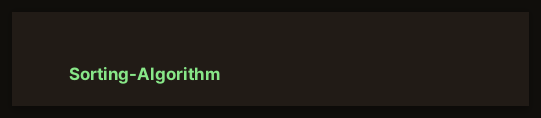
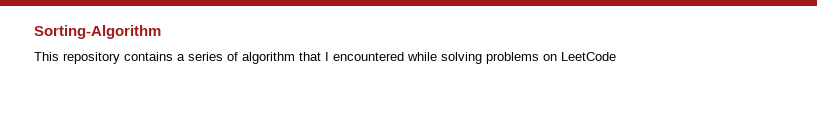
(220, 75) none -> [34,52,616,64] // This repository contains a series of algorithm that I encountered while solving problems on LeetCode

